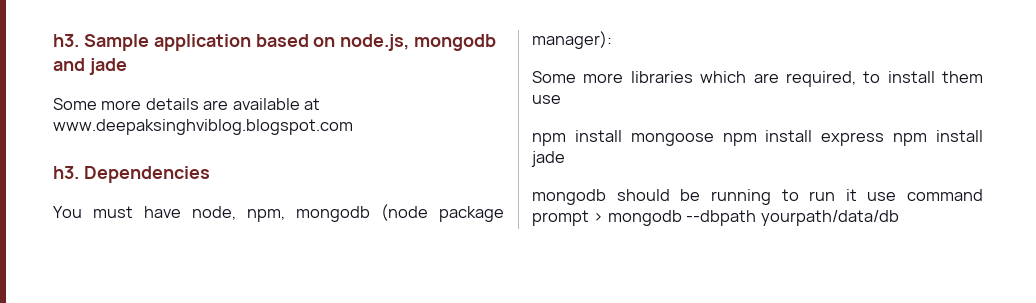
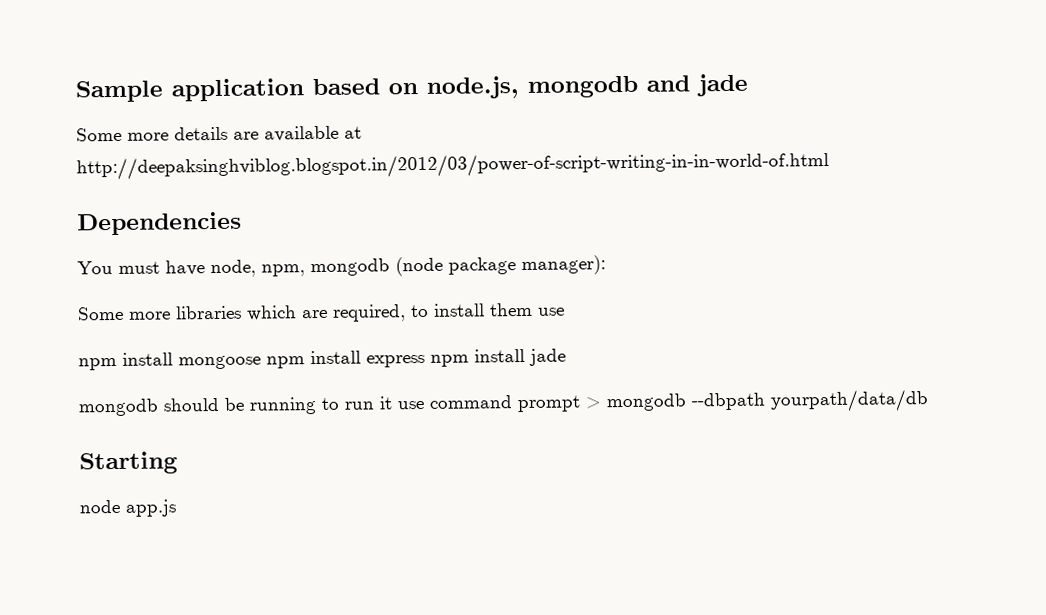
[53,34,79,47] h3. -> (75, 91) none
[53,119,353,135] [53,166,79,179] www.deepaksinghviblog.blogspot.com // h3. -> [76,151,829,181] http://deepaksinghviblog.blogspot.in/2012/03/power-of-script-writing-in-in-world-of.html //
(899, 218) none -> [79,451,178,475] [79,499,177,517] // Starting // node app.js

